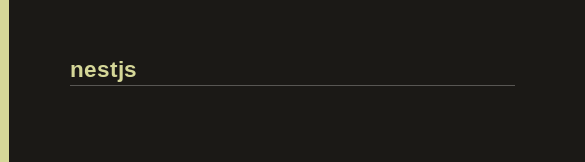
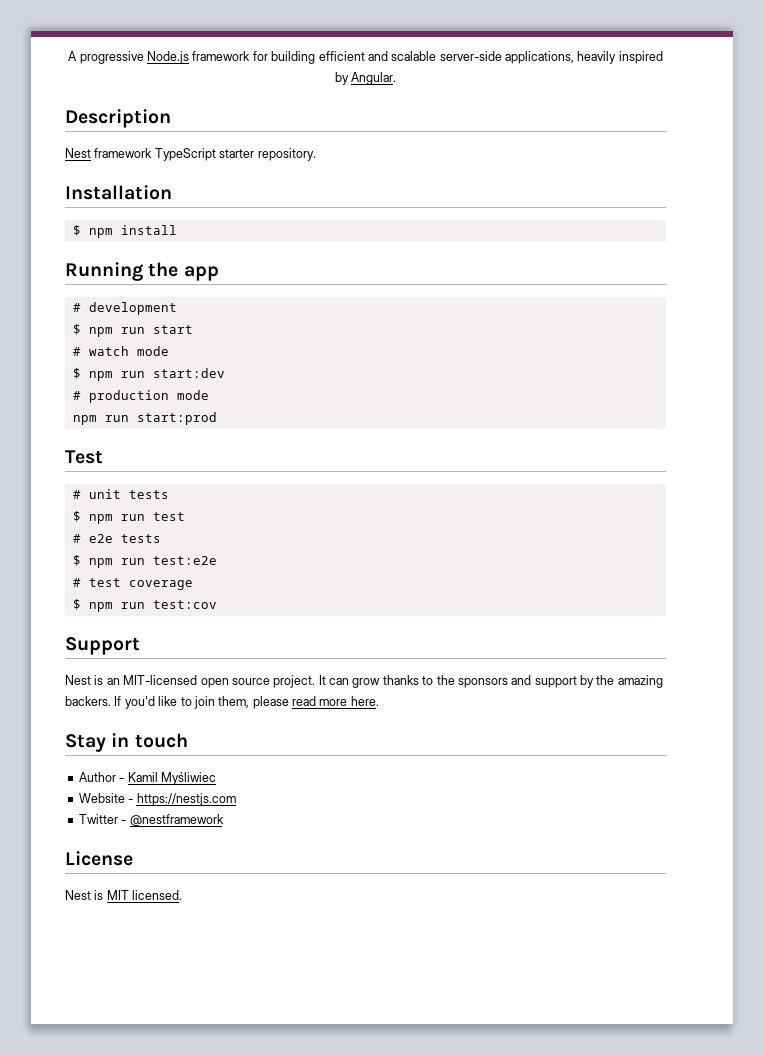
[70,61,137,82] nestjs -> [68,51,663,64] [334,72,397,85] [65,109,171,128] [65,148,316,161] [65,185,172,200] [72,225,177,238] [65,262,219,281] [72,302,177,315] [72,324,193,337] [72,346,169,356] [72,368,225,381] [72,390,209,403] [72,412,217,425] [65,450,103,464] [72,489,169,499] [72,511,185,524] [72,534,161,543] [72,555,217,568] [72,578,193,590] [72,599,217,612] [65,637,140,655] [65,675,663,688] [65,696,379,709] [65,733,188,752] [78,772,216,785] [78,793,236,806] [78,814,224,826] [65,851,133,866] [65,890,183,900] A progressive Node.js framework for building efficient and scalable server-side applications, heavily inspired by Angular. // Description // Nest framework TypeScript starter repository. // Installation // $ npm install // Running the app // # development // $ npm run start // # watch mode // $ npm run start:dev // # production mode // npm run start:prod // Test // # unit tests // $ npm run test // # e2e tests // $ npm run test:e2e // # test coverage // $ npm run test:cov // Support // Nest is an MIT-licensed open source project. It can grow thanks to the sponsors and support by the amazing backers. If you'd like to join them, please read more here. // Stay in touch // Author - Kamil Myśliwiec // Website - https://nestjs.com // Twitter - @nestframework // License // Nest is MIT licensed.

